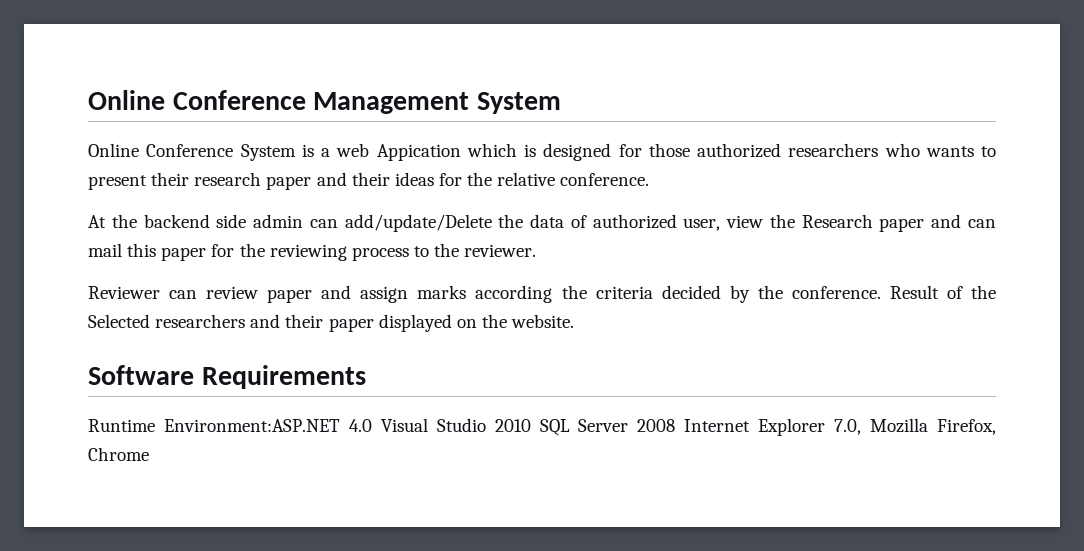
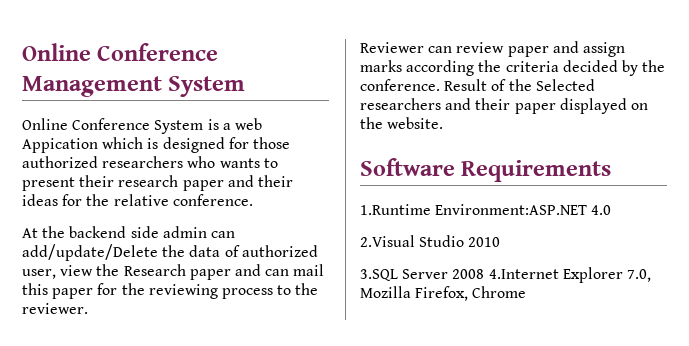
[88,419,155,432] Runtime -> [360,204,431,215] 1.Runtime
[380,418,428,432] Visual -> [360,235,415,247] // 2.Visual
[539,419,570,436] SQL -> [360,269,398,281] // 3.SQL
[684,419,751,432] Internet -> [488,269,559,279] 4.Internet

